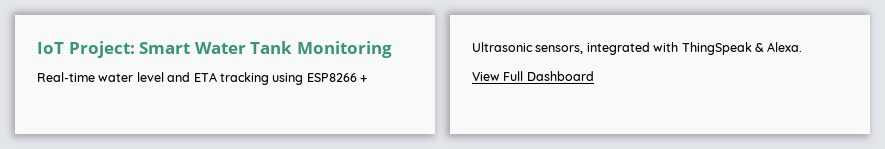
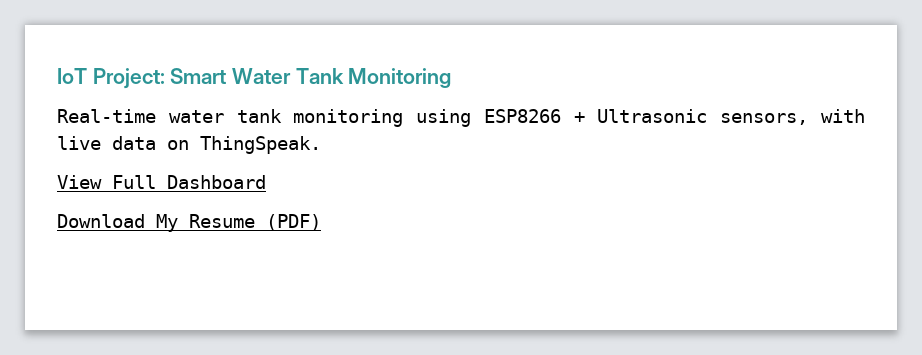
[136,72,269,85] level and ETA tracking -> [236,109,404,127] tank monitoring
[586,42,803,55] integrated with ThingSpeak & Alexa. -> [821,109,866,123] [57,136,321,154] with live data on ThingSpeak.
(594, 76) none -> [57,214,321,232] // Download My Resume (PDF)

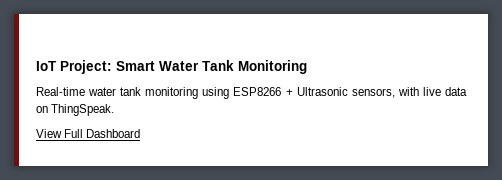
[57,214,321,232] // Download My Resume (PDF) -> (141, 133) none

